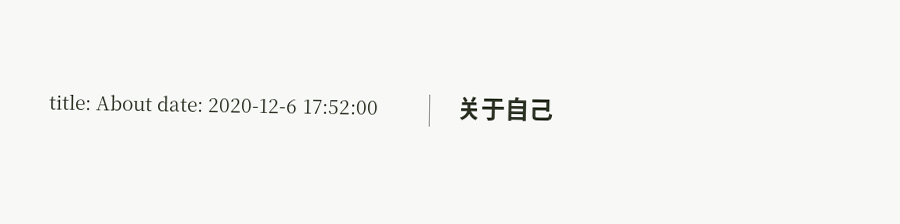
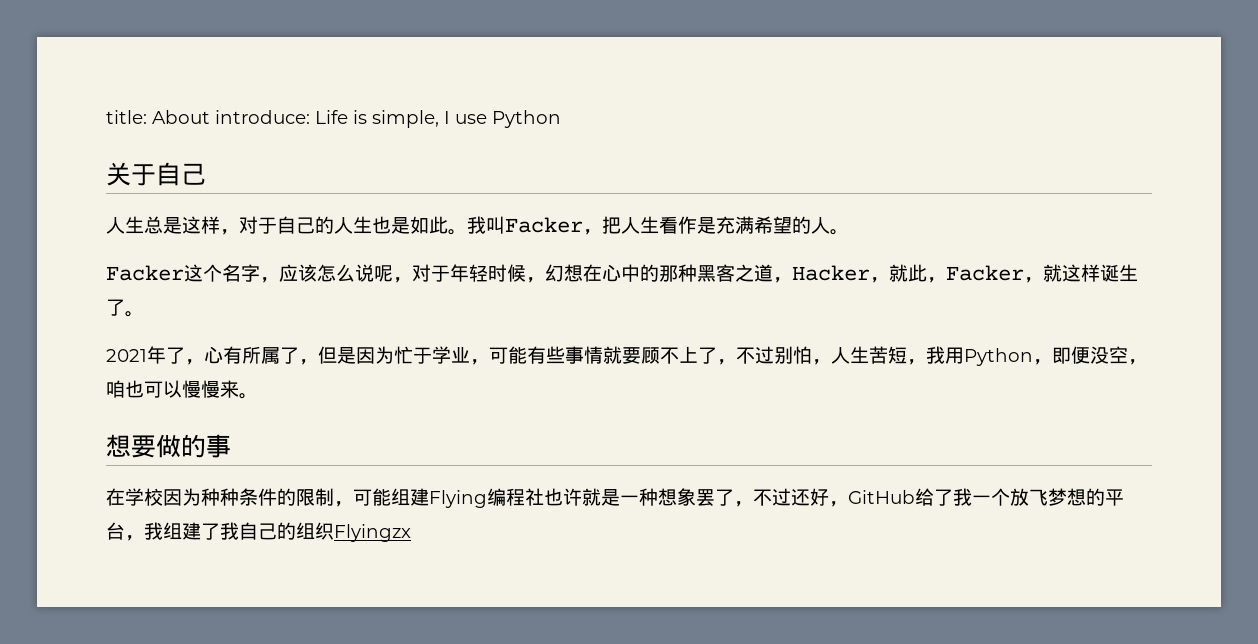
[156,95,379,115] [456,96,554,122] date: 2020-12-6 17:52:00 // 关于自己 -> [215,110,561,128] [106,162,206,186] [106,216,849,235] [106,264,1138,283] [106,299,144,317] [106,346,1147,366] [106,380,258,399] [106,434,231,458] [106,488,1124,508] [106,522,411,542] introduce: Life is simple, I use Python // 关于自己 // 人生总是这样，对于自己的人生也是如此。我叫Facker，把人生看作是充满希望的人。 // Facker这个名字，应该怎么说呢，对于年轻时候，幻想在心中的那种黑客之道，Hacker，就此，Facker，就这样诞生了。 // 2021年了，心有所属了，但是因为忙于学业，可能有些事情就要顾不上了，不过别怕，人生苦短，我用Python，即便没空，咱也可以慢慢来。 // 想要做的事 // 在学校因为种种条件的限制，可能组建Flying编程社也许就是一种想象罢了，不过还好，GitHub给了我一个放飞梦想的平台，我组建了我自己的组织Flyingzx

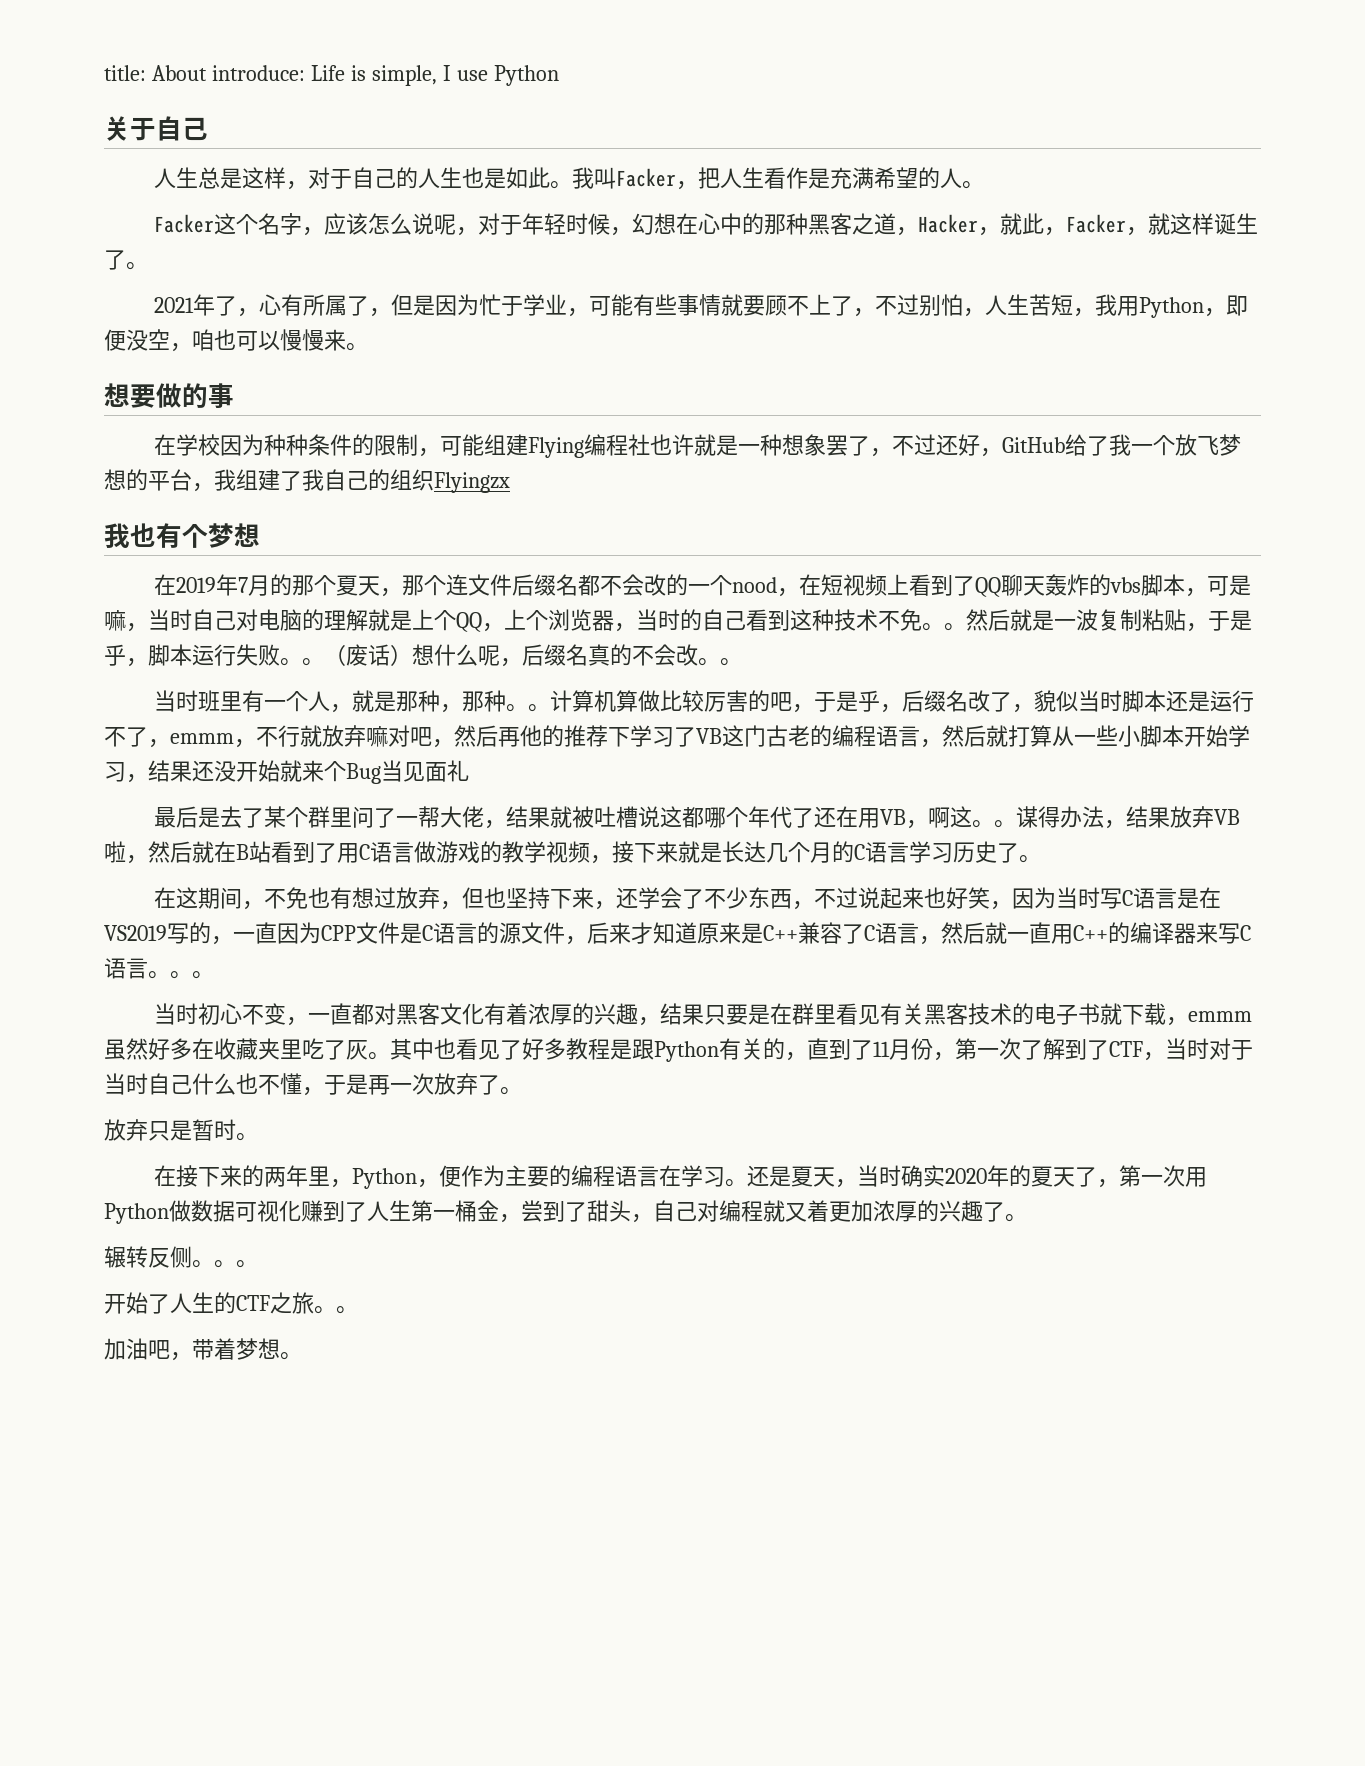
(411, 533) none -> [104,523,260,548] [153,574,1251,597] [104,609,1252,632] [104,644,742,667] [153,690,1254,713] [104,725,1250,748] [104,760,469,784] [153,806,1240,829] [104,841,1041,864] [153,887,1221,910] [104,922,1251,945] [104,958,214,979] [153,1003,1252,1026] [104,1038,1253,1062] [104,1073,522,1096] [104,1119,258,1141] [153,1165,1207,1189] [104,1200,1027,1224] [104,1246,258,1268] [104,1292,358,1314] [104,1338,302,1361] // 我也有个梦想 // 在2019年7月的那个夏天，那个连文件后缀名都不会改的一个nood，在短视频上看到了QQ聊天轰炸的vbs脚本，可是嘛，当时自己对电脑的理解就是上个QQ，上个浏览器，当时的自己看到这种技术不免。。然后就是一波复制粘贴，于是乎，脚本运行失败。。（废话）想什么呢，后缀名真的不会改。。 // 当时班里有一个人，就是那种，那种。。计算机算做比较厉害的吧，于是乎，后缀名改了，貌似当时脚本还是运行不了，emmm，不行就放弃嘛对吧，然后再他的推荐下学习了VB这门古老的编程语言，然后就打算从一些小脚本开始学习，结果还没开始就来个Bug当见面礼 // 最后是去了某个群里问了一帮大佬，结果就被吐槽说这都哪个年代了还在用VB，啊这。。谋得办法，结果放弃VB啦，然后就在B站看到了用C语言做游戏的教学视频，接下来就是长达几个月的C语言学习历史了。 // 在这期间，不免也有想过放弃，但也坚持下来，还学会了不少东西，不过说起来也好笑，因为当时写C语言是在VS2019写的，一直因为CPP文件是C语言的源文件，后来才知道原来是C++兼容了C语言，然后就一直用C++的编译器来写C语言。。。 // 当时初心不变，一直都对黑客文化有着浓厚的兴趣，结果只要是在群里看见有关黑客技术的电子书就下载，emmm虽然好多在收藏夹里吃了灰。其中也看见了好多教程是跟Python有关的，直到了11月份，第一次了解到了CTF，当时对于当时自己什么也不懂，于是再一次放弃了。 // 放弃只是暂时。 // 在接下来的两年里，Python，便作为主要的编程语言在学习。还是夏天，当时确实2020年的夏天了，第一次用Python做数据可视化赚到了人生第一桶金，尝到了甜头，自己对编程就又着更加浓厚的兴趣了。 // 辗转反侧。。。 // 开始了人生的CTF之旅。。 // 加油吧，带着梦想。

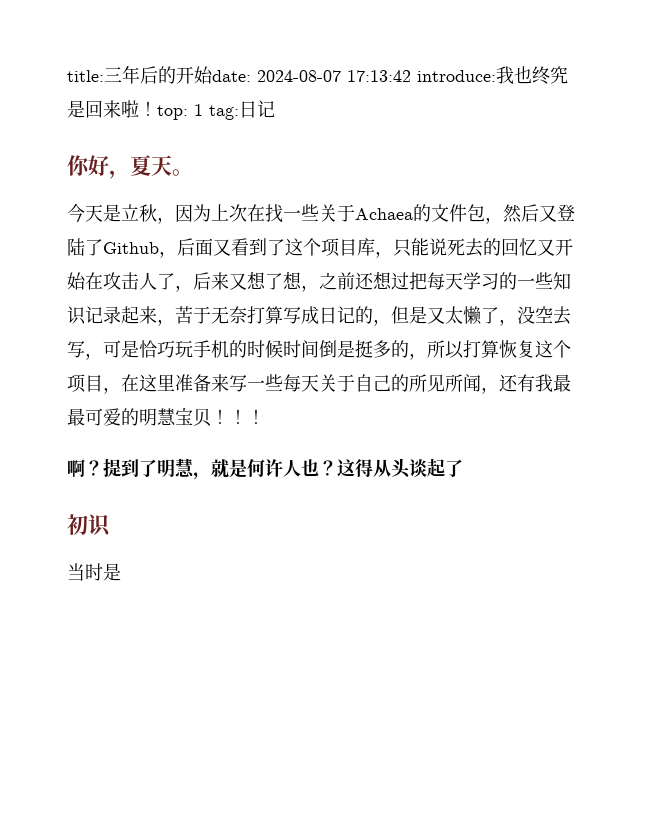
[151,65,559,86] [104,116,208,141] [153,167,984,190] [153,213,1258,236] [104,250,148,270] [153,294,1248,318] [104,329,368,352] [104,383,234,408] [153,434,1241,458] [104,469,510,493] [104,523,260,548] [153,574,1251,597] [104,609,1252,632] [104,644,742,667] [153,690,1254,713] [104,725,1250,748] [104,760,469,784] [153,806,1240,829] [104,841,1041,864] [153,887,1221,910] [104,922,1251,945] [104,958,214,979] [153,1003,1252,1026] [104,1038,1253,1062] [104,1073,522,1096] [104,1119,258,1141] [153,1165,1207,1189] [104,1200,1027,1224] [104,1246,258,1268] [104,1292,358,1314] [104,1338,302,1361] About introduce: Life is simple, I use Python // 关于自己 // 人生总是这样，对于自己的人生也是如此。我叫Facker，把人生看作是充满希望的人。 // Facker这个名字，应该怎么说呢，对于年轻时候，幻想在心中的那种黑客之道，Hacker，就此，Facker，就这样诞生了。 // 2021年了，心有所属了，但是因为忙于学业，可能有些事情就要顾不上了，不过别怕，人生苦短，我用Python，即便没空，咱也可以慢慢来。 // 想要做的事 // 在学校因为种种条件的限制，可能组建Flying编程社也许就是一种想象罢了，不过还好，GitHub给了我一个放飞梦想的平台，我组建了我自己的组织Flyingzx // 我也有个梦想 // 在2019年7月的那个夏天，那个连文件后缀名都不会改的一个nood，在短视频上看到了QQ聊天轰炸的vbs脚本，可是嘛，当时自己对电脑的理解就是上个QQ，上个浏览器，当时的自己看到这种技术不免。。然后就是一波复制粘贴，于是乎，脚本运行失败。。（废话）想什么呢，后缀名真的不会改。。 // 当时班里有一个人，就是那种，那种。。计算机算做比较厉害的吧，于是乎，后缀名改了，貌似当时脚本还是运行不了，emmm，不行就放弃嘛对吧，然后再他的推荐下学习了VB这门古老的编程语言，然后就打算从一些小脚本开始学习，结果还没开始就来个Bug当见面礼 // 最后是去了某个群里问了一帮大佬，结果就被吐槽说这都哪个年代了还在用VB，啊这。。谋得办法，结果放弃VB啦，然后就在B站看到了用C语言做游戏的教学视频，接下来就是长达几个月的C语言学习历史了。 // 在这期间，不免也有想过放弃，但也坚持下来，还学会了不少东西，不过说起来也好笑，因为当时写C语言是在VS2019写的，一直因为CPP文件是C语言的源文件，后来才知道原来是C++兼容了C语言，然后就一直用C++的编译器来写C语言。。。 // 当时初心不变，一直都对黑客文化有着浓厚的兴趣，结果只要是在群里看见有关黑客技术的电子书就下载，emmm虽然好多在收藏夹里吃了灰。其中也看见了好多教程是跟Python有关的，直到了11月份，第一次了解到了CTF，当时对于当时自己什么也不懂，于是再一次放弃了。 // 放弃只是暂时。 // 在接下来的两年里，Python，便作为主要的编程语言在学习。还是夏天，当时确实2020年的夏天了，第一次用Python做数据可视化赚到了人生第一桶金，尝到了甜头，自己对编程就又着更加浓厚的兴趣了。 // 辗转反侧。。。 // 开始了人生的CTF之旅。。 // 加油吧，带着梦想。 -> [104,65,568,85] [67,100,275,120] [67,155,193,179] [67,204,575,224] [67,238,573,258] [67,271,571,292] [67,306,571,326] [67,340,571,360] [67,374,571,394] [67,407,265,427] [67,458,463,480] [67,514,111,537] [67,563,121,581] 三年后的开始date: 2024-08-07 17:13:42 introduce:我也终究是回来啦！top: 1 tag:日记 // 你好，夏天。 // 今天是立秋，因为上次在找一些关于Achaea的文件包，然后又登陆了Github，后面又看到了这个项目库，只能说死去的回忆又开始在攻击人了，后来又想了想，之前还想过把每天学习的一些知识记录起来，苦于无奈打算写成日记的，但是又太懒了，没空去写，可是恰巧玩手机的时候时间倒是挺多的，所以打算恢复这个项目，在这里准备来写一些每天关于自己的所见所闻，还有我最最可爱的明慧宝贝！！！ // 啊？提到了明慧，就是何许人也？这得从头谈起了 // 初识 // 当时是

